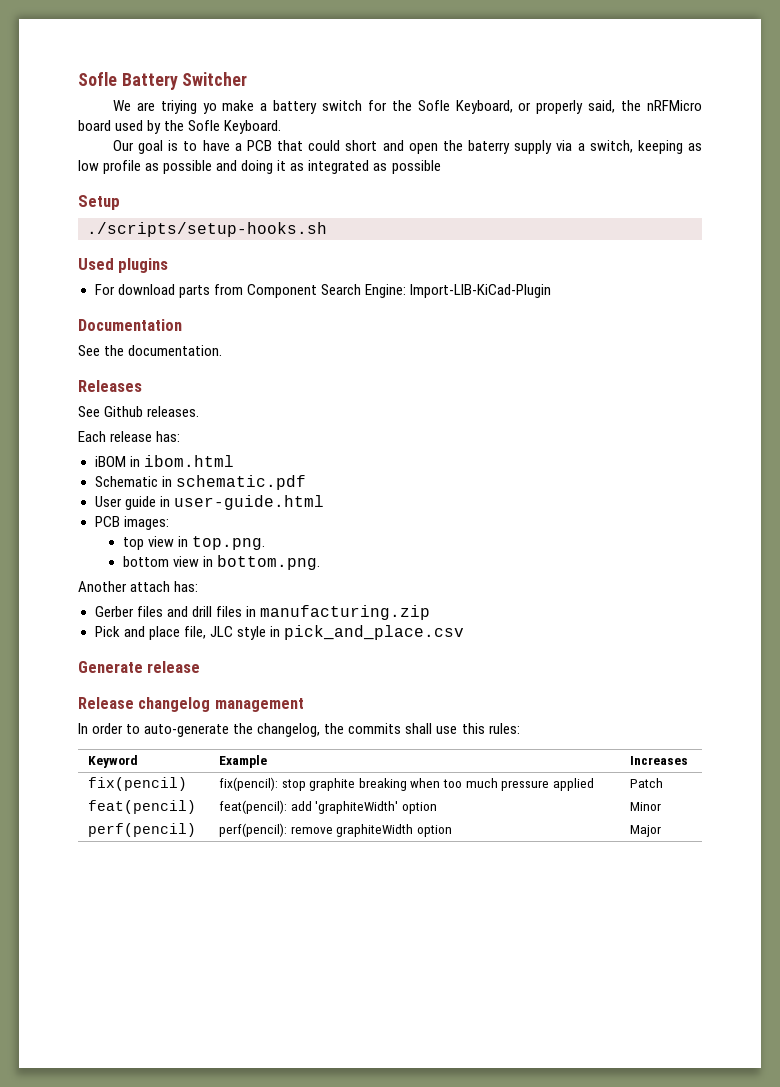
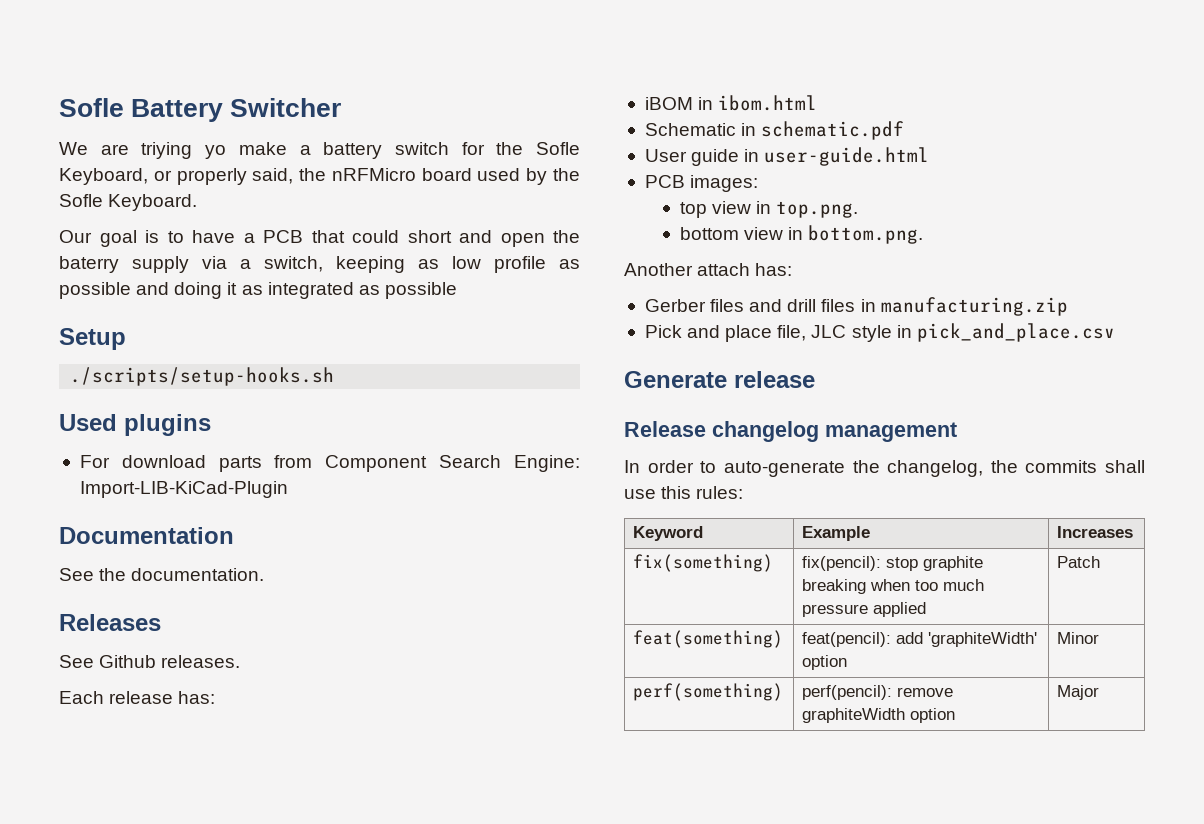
[87,777,187,791] fix(pencil) -> [633,554,774,572] fix(something)
[87,800,196,814] feat(pencil) -> [633,630,784,648] feat(something)
[87,823,196,837] perf(pencil) -> [633,683,784,701] perf(something)

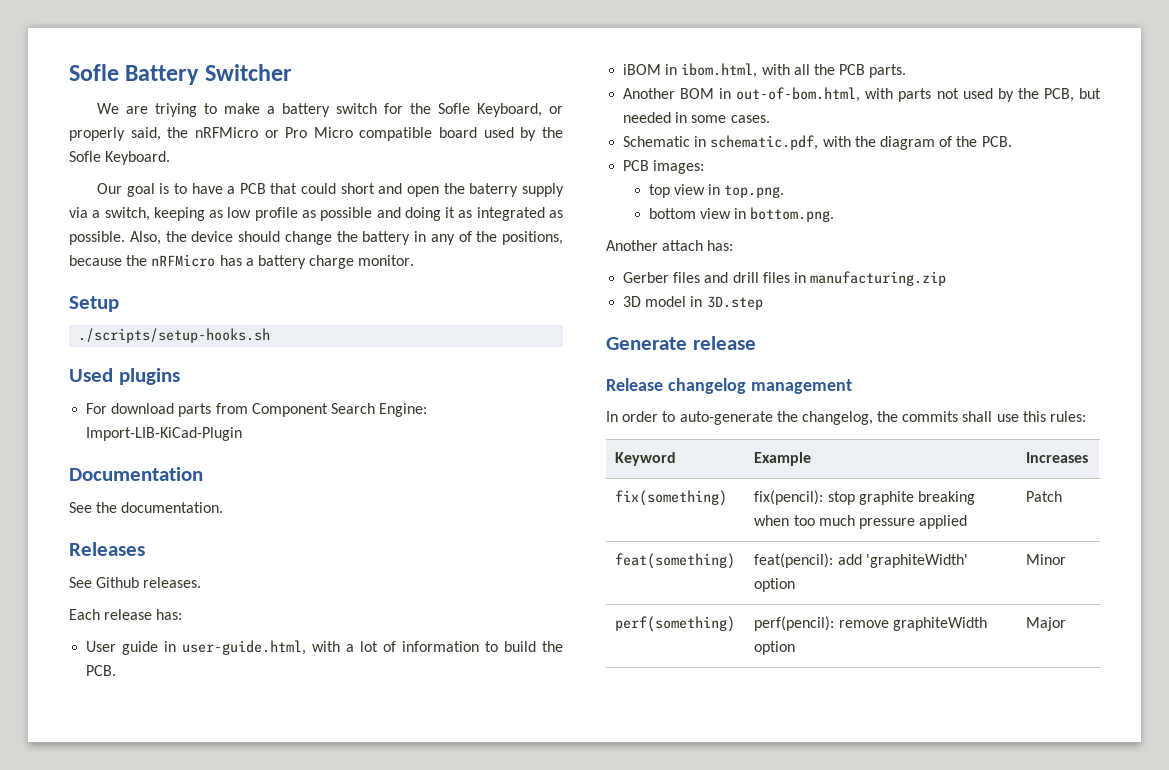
[205,145,227,159] yo -> [203,103,217,114] to
(416, 174) none -> [264,127,433,141] or Pro Micro compatible
[384,282,457,299] possible -> [69,231,563,245] [69,254,415,269] possible. Also, the device should change the battery in any of the positions, because the nRFMicro has a battery charge monitor.
[644,95,818,111] [644,121,905,140] [644,147,930,166] iBOM in ibom.html // Schematic in schematic.pdf // User guide in user-guide.html -> [86,640,563,655] [86,665,117,676] [623,63,907,78] [623,87,1101,102] [623,112,770,123] [623,135,1012,150] User guide in user-guide.html, with a lot of information to build the PCB. // iBOM in ibom.html, with all the PCB parts. // Another BOM in out-of-bom.html, with parts not used by the PCB, but needed in some cases. // Schematic in schematic.pdf, with the diagram of the PCB.
[644,323,1115,342] Pick and place file, JLC style in pick_and_place.csv -> [623,296,763,310] 3D model in 3D.step

